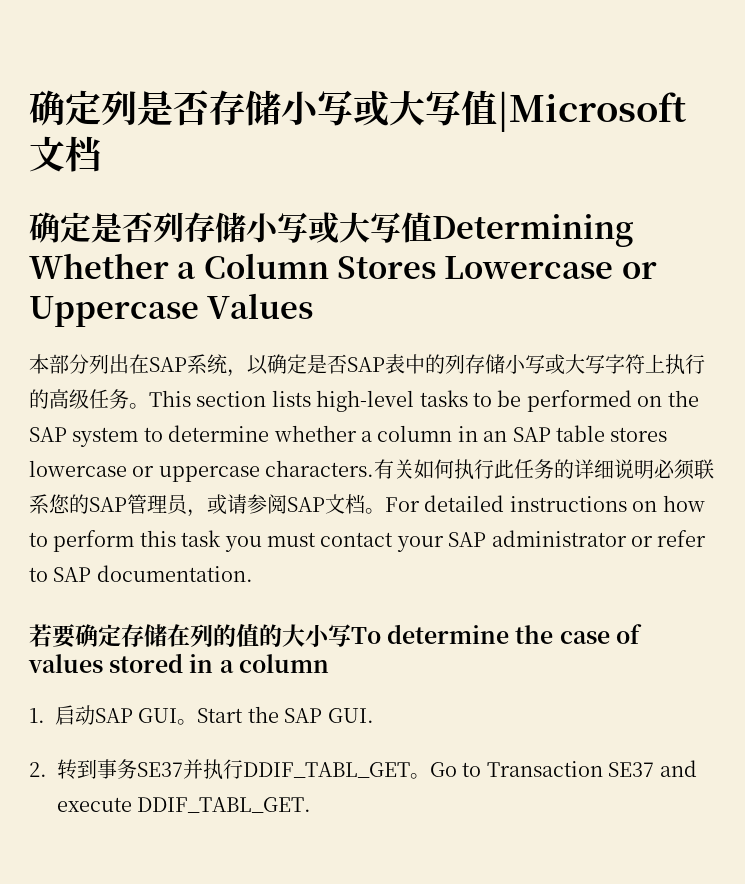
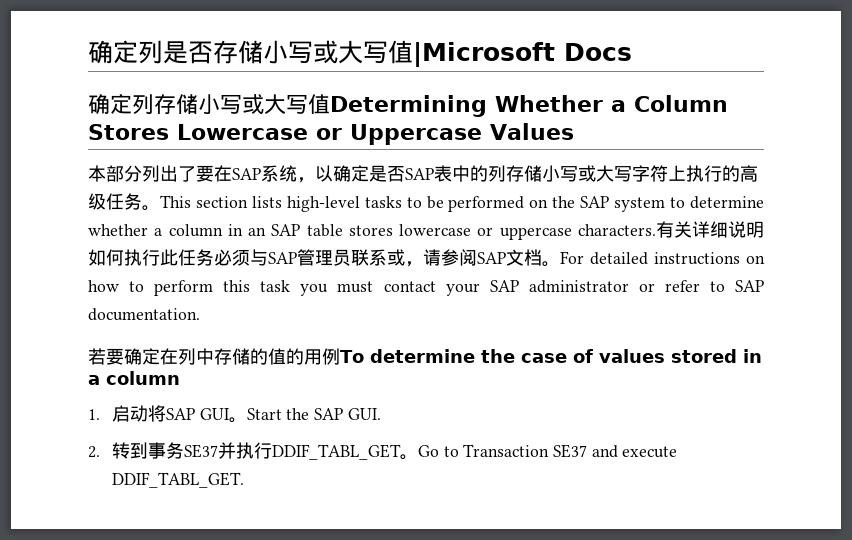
[29,136,101,172] [29,212,153,243] 文档 // 确定是否 -> [564,43,632,61] [88,94,132,114] Docs // 确定
(129, 364) none -> [178,165,214,182] 了要
(415, 469) none -> [692,221,764,238] 详细说明
[554,459,715,480] [29,494,89,514] 的详细说明必须联系您的 -> [214,249,268,266] 必须与
[187,494,227,517] ，或 -> [351,249,423,267] 联系或，
[121,624,351,647] 存储在列的值的大小写 -> [160,348,340,365] 在列中存储的值的用例
(95, 715) none -> [147,405,166,422] 将

